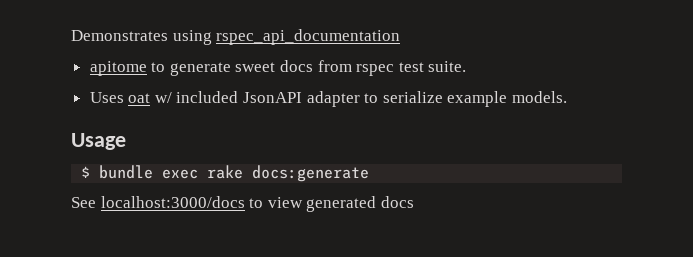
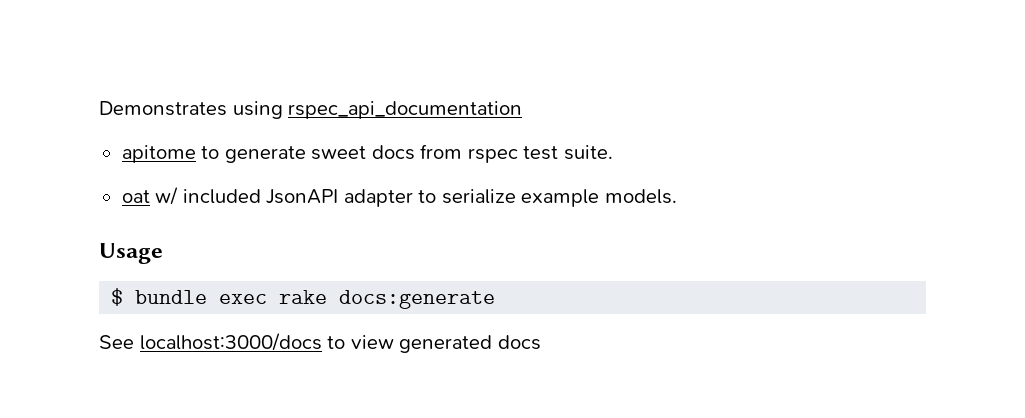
[89,92,124,103] Uses -> (613, 152) none

